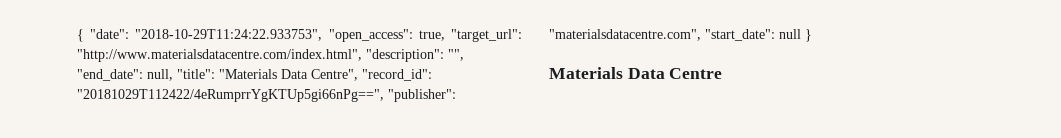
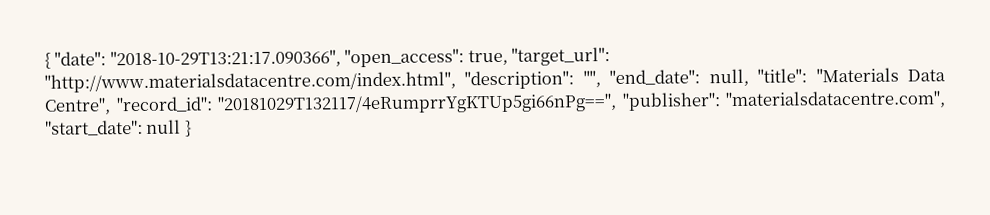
[135,29,323,41] "2018-10-29T11:24:22.933753", -> [109,49,341,69] "2018-10-29T13:21:17.090366",
[77,89,384,102] "20181029T112422/4eRumprrYgKTUp5gi66nPg==", -> [217,92,617,115] "20181029T132117/4eRumprrYgKTUp5gi66nPg==",
[549,67,723,79] // Materials Data Centre -> (192, 128) none

